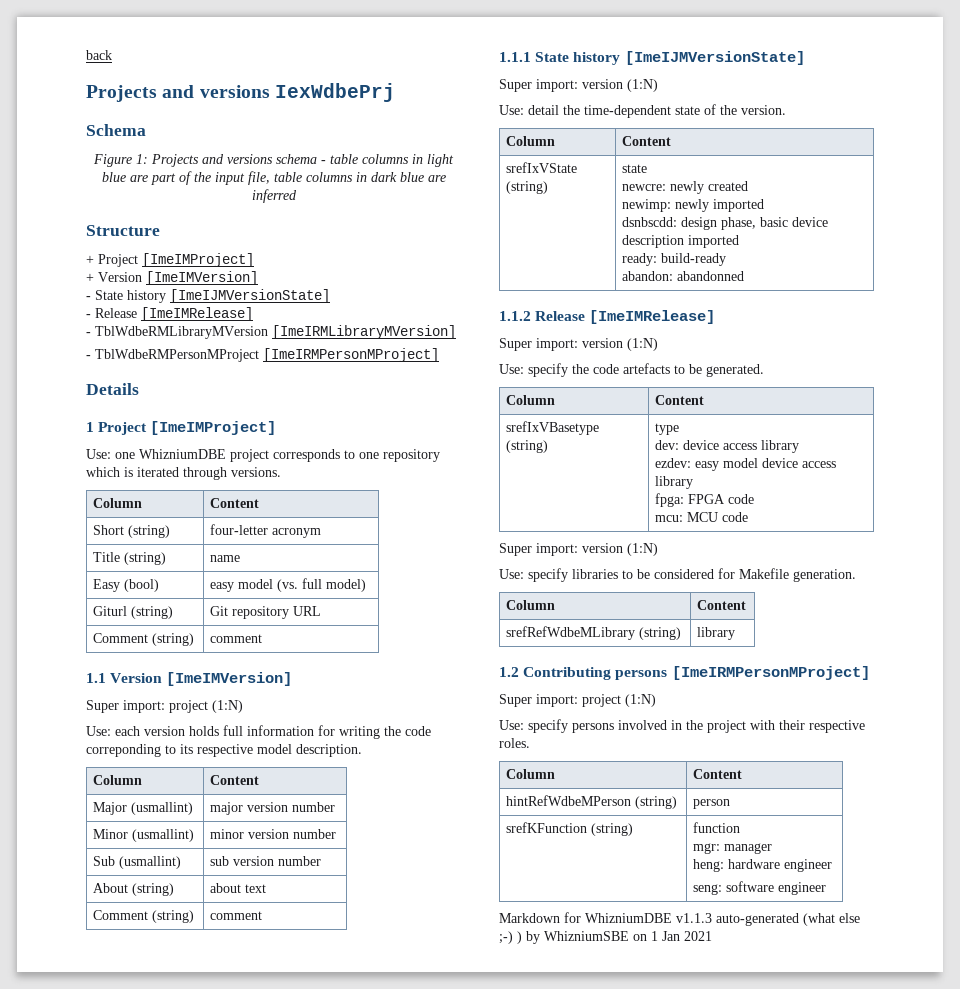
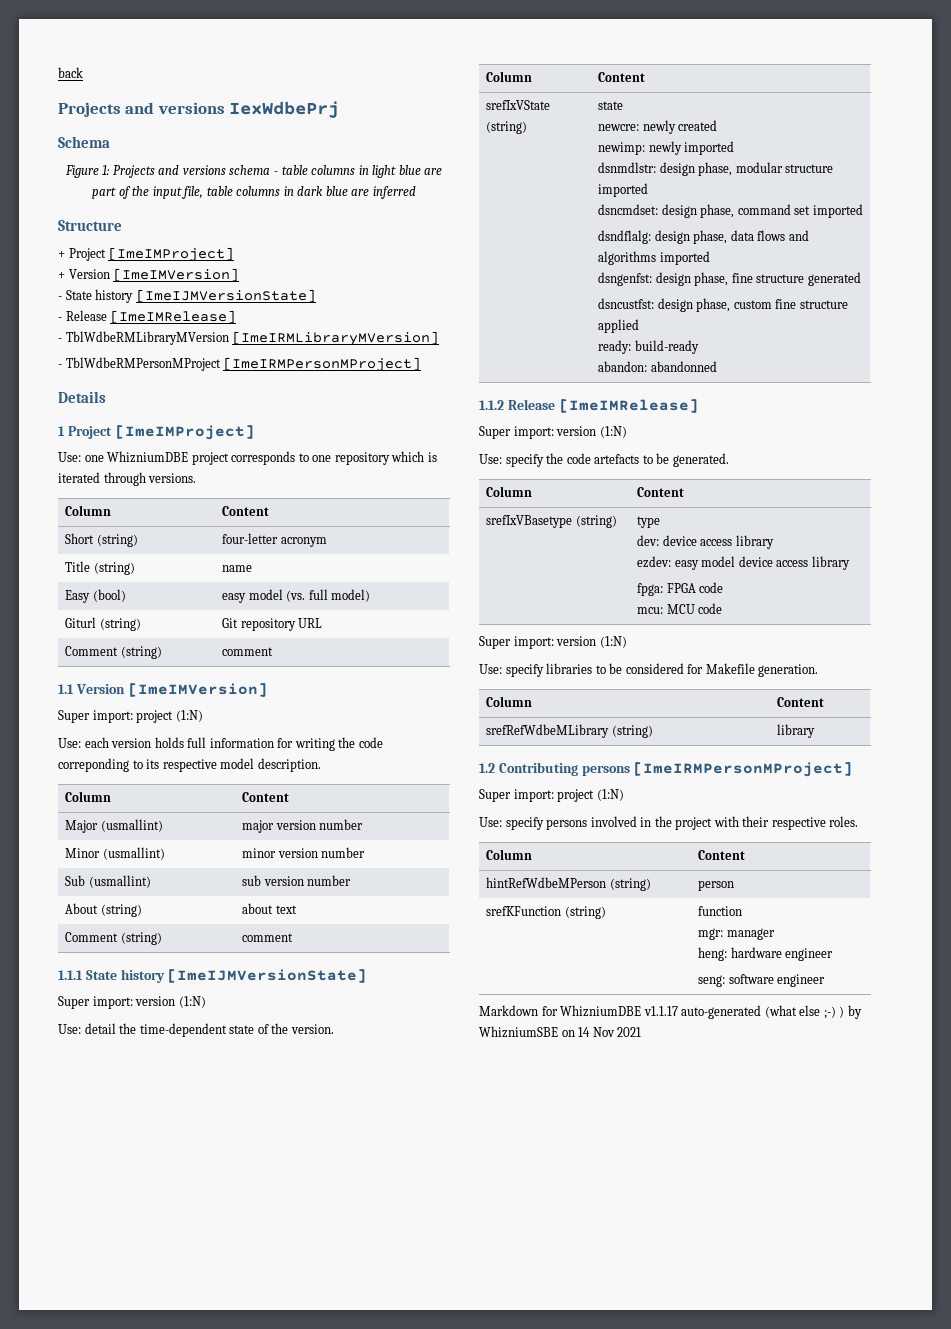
[622,217,829,230] [622,235,740,248] dsnbscdd: design phase, basic device description imported -> [598,162,834,176] [598,183,649,197] [598,204,863,218] [598,230,809,244] [598,251,710,265] [598,272,861,286] [598,298,848,312] [598,319,640,333] dsnmdlstr: design phase, modular structure imported // dsncmdset: design phase, command set imported // dsndflalg: design phase, data flows and algorithms imported // dsngenfst: design phase, fine structure generated // dsncustfst: design phase, custom fine structure applied
[676,913,712,923] v1.1.3 -> [643,1006,678,1016] v1.1.17
[651,931,680,941] 1 Jan -> [578,1027,615,1037] 14 Nov

